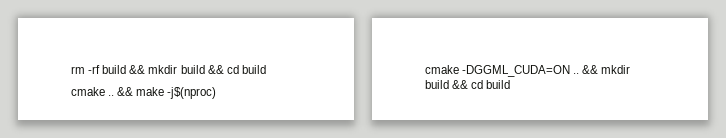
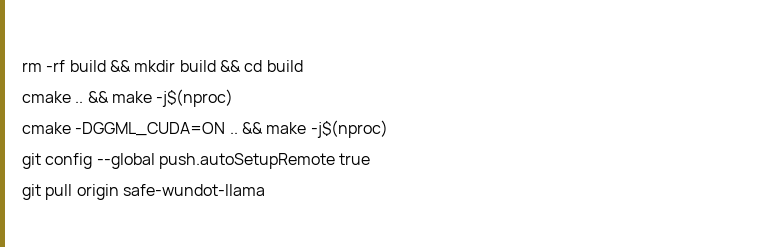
[601,65,631,74] [425,80,511,89] mkdir build && cd build -> [266,120,388,138] [22,153,371,169] [22,184,265,200] make -j$(nproc) // git config --global push.autoSetupRemote true // git pull origin safe-wundot-llama

